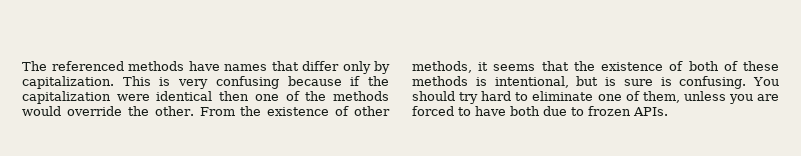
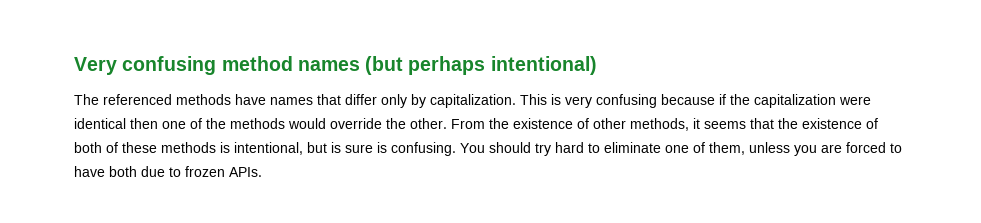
(22, 66) none -> [74,56,597,75] Very confusing method names (but perhaps intentional) //

